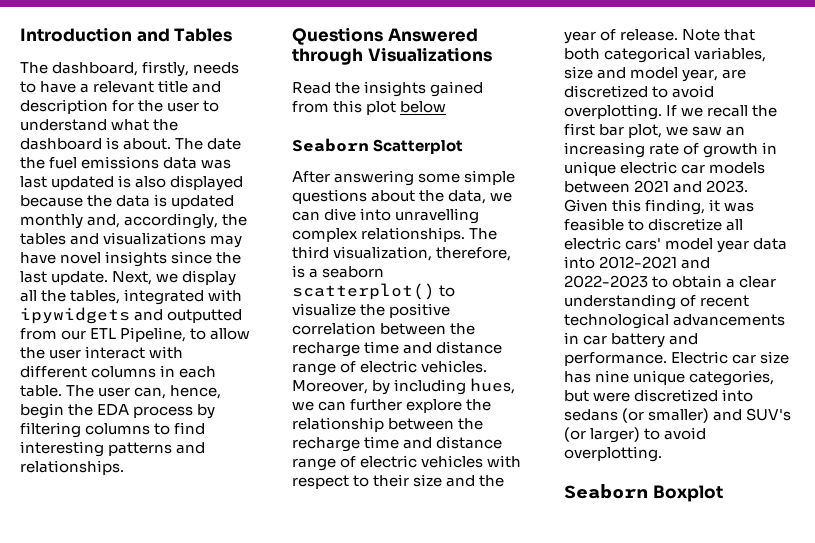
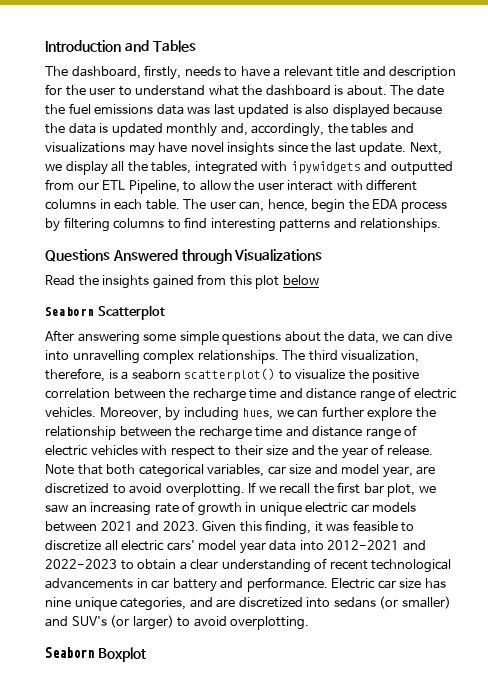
(767, 54) none -> [267,466,286,475] car
[564,390,631,402] but were -> [189,597,236,608] and are

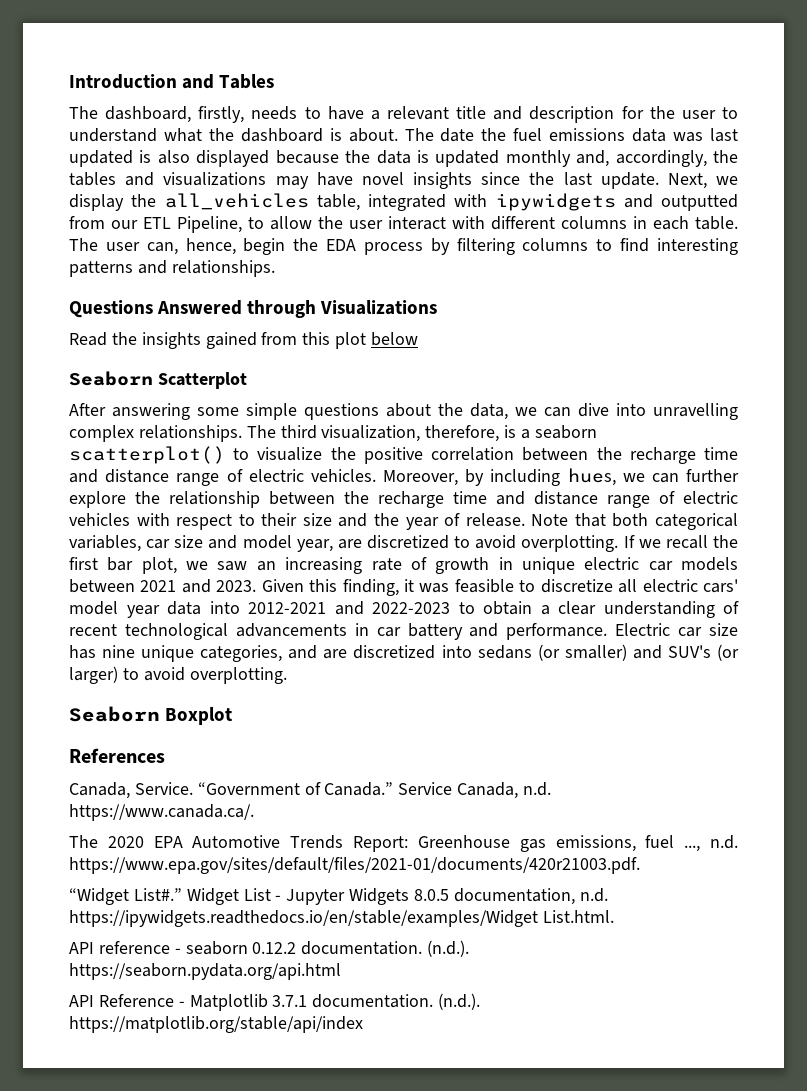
[111,161,192,174] all the tables, -> [131,193,360,211] the all_vehicles table,
(146, 654) none -> [69,748,165,763] [69,782,552,799] [69,804,254,821] [69,835,739,852] [69,857,640,874] [69,888,608,905] [69,910,614,927] [69,940,470,957] [69,963,341,980] [69,993,481,1011] [69,1016,363,1033] // References // Canada, Service. “Government of Canada.” Service Canada, n.d. https://www.canada.ca/. // The 2020 EPA Automotive Trends Report: Greenhouse gas emissions, fuel ..., n.d. https://www.epa.gov/sites/default/files/2021-01/documents/420r21003.pdf. // “Widget List#.” Widget List - Jupyter Widgets 8.0.5 documentation, n.d. https://ipywidgets.readthedocs.io/en/stable/examples/Widget List.html. // API reference - seaborn 0.12.2 documentation. (n.d.). https://seaborn.pydata.org/api.html // API Reference - Matplotlib 3.7.1 documentation. (n.d.). https://matplotlib.org/stable/api/index

